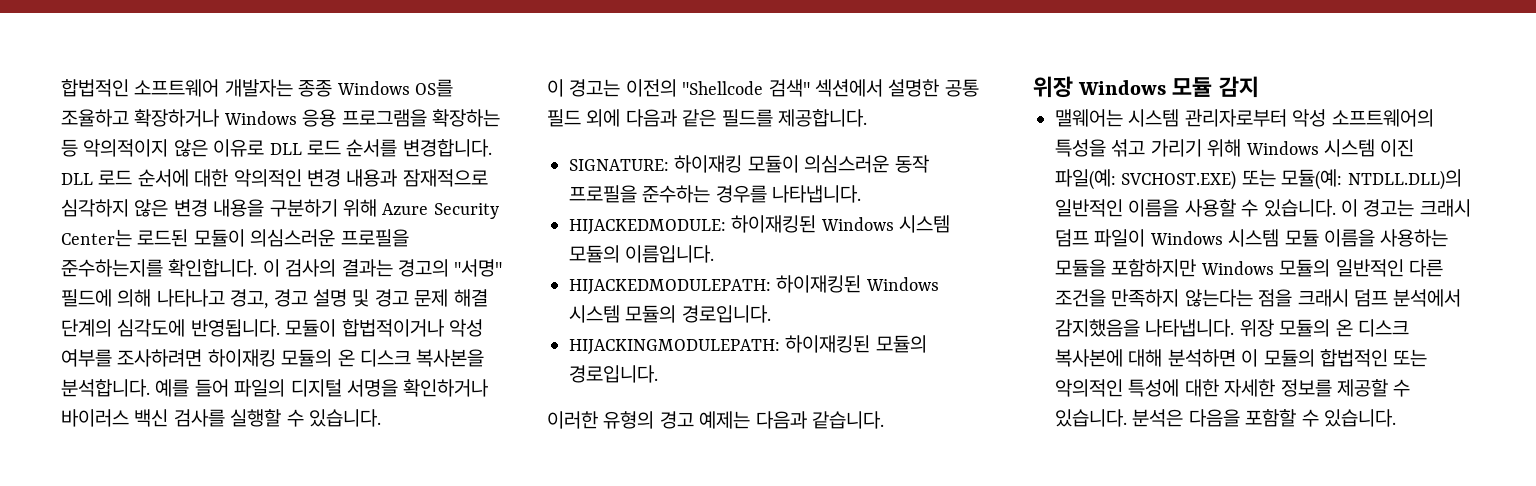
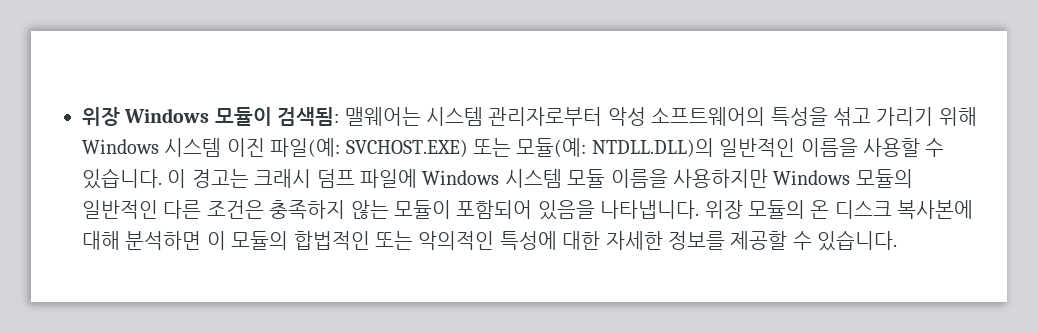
[61,79,453,97] [61,109,500,127] [61,139,492,157] [61,169,488,187] [61,199,499,219] [61,229,409,247] [61,259,503,277] [61,289,488,309] [61,319,483,337] [61,349,485,367] [61,379,489,397] [61,409,381,427] [547,79,979,97] [547,109,867,127] [569,155,929,173] [569,185,862,203] [569,215,951,234] [569,245,715,263] [569,275,939,294] [569,305,771,323] [569,335,927,354] [569,365,658,383] [547,411,884,429] [1033,76,1259,98] 합법적인 소프트웨어 개발자는 종종 Windows OS를 조율하고 확장하거나 Windows 응용 프로그램을 확장하는 등 악의적이지 않은 이유로 DLL 로드 순서를 변경합니다. DLL 로드 순서에 대한 악의적인 변경 내용과 잠재적으로 심각하지 않은 변경 내용을 구분하기 위해 Azure Security Center는 로드된 모듈이 의심스러운 프로필을 준수하는지를 확인합니다. 이 검사의 결과는 경고의 "서명" 필드에 의해 나타나고 경고, 경고 설명 및 경고 문제 해결 단계의 심각도에 반영됩니다. 모듈이 합법적이거나 악성 여부를 조사하려면 하이재킹 모듈의 온 디스크 복사본을 분석합니다. 예를 들어 파일의 디지털 서명을 확인하거나 바이러스 백신 검사를 실행할 수 있습니다. // 이 경고는 이전의 "Shellcode 검색" 섹션에서 설명한 공통 필드 외에 다음과 같은 필드를 제공합니다. // SIGNATURE: 하이재킹 모듈이 의심스러운 동작 프로필을 준수하는 경우를 나타냅니다. // HIJACKEDMODULE: 하이재킹된 Windows 시스템 모듈의 이름입니다. // HIJACKEDMODULEPATH: 하이재킹된 Windows 시스템 모듈의 경로입니다. // HIJACKINGMODULEPATH: 하이재킹된 모듈의 경로입니다. // 이러한 유형의 경고 예제는 다음과 같습니다. // 위장 Windows 모듈 감지 // -> [82,107,340,126] 위장 Windows 모듈이 검색됨:
[1094,229,1146,247] 파일이 -> [360,169,417,188] 파일에
[1380,229,1449,247] [1055,259,1197,277] 사용하는 모듈을 포함하지만 -> [672,169,768,188] 사용하지만
[1055,289,1462,307] [1055,319,1140,337] 조건을 만족하지 않는다는 점을 크래시 덤프 분석에서 감지했음을 -> [206,200,595,220] 조건은 충족하지 않는 모듈이 포함되어 있음을
[1132,409,1396,427] 분석은 다음을 포함할 수 있습니다. -> (898, 240) none

